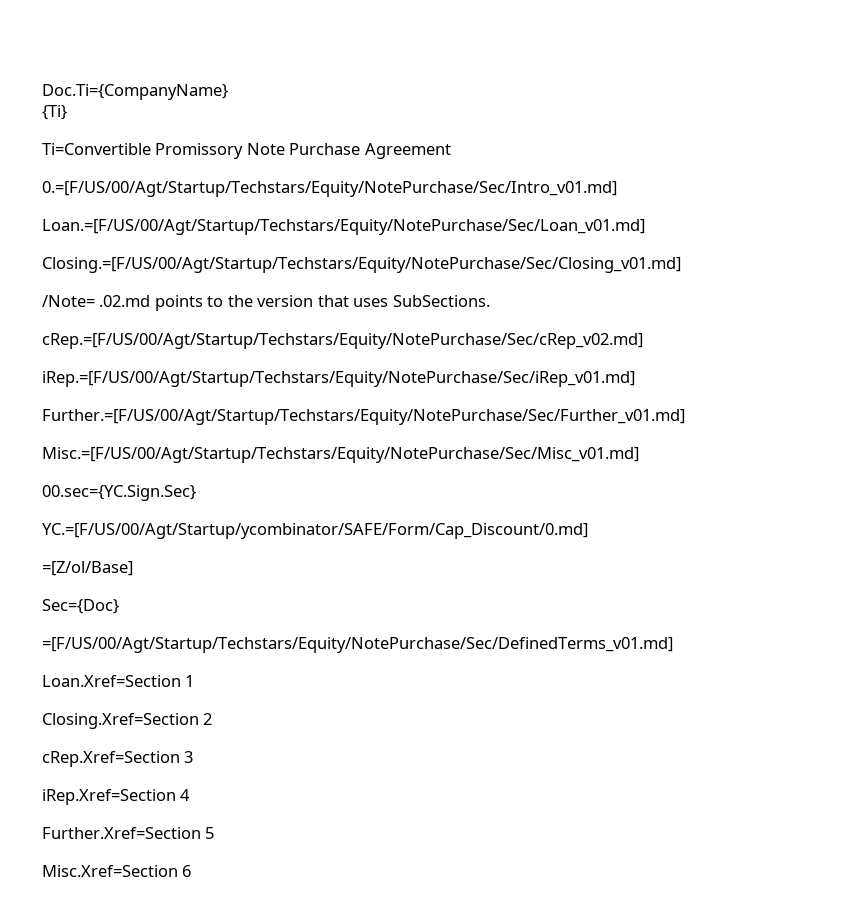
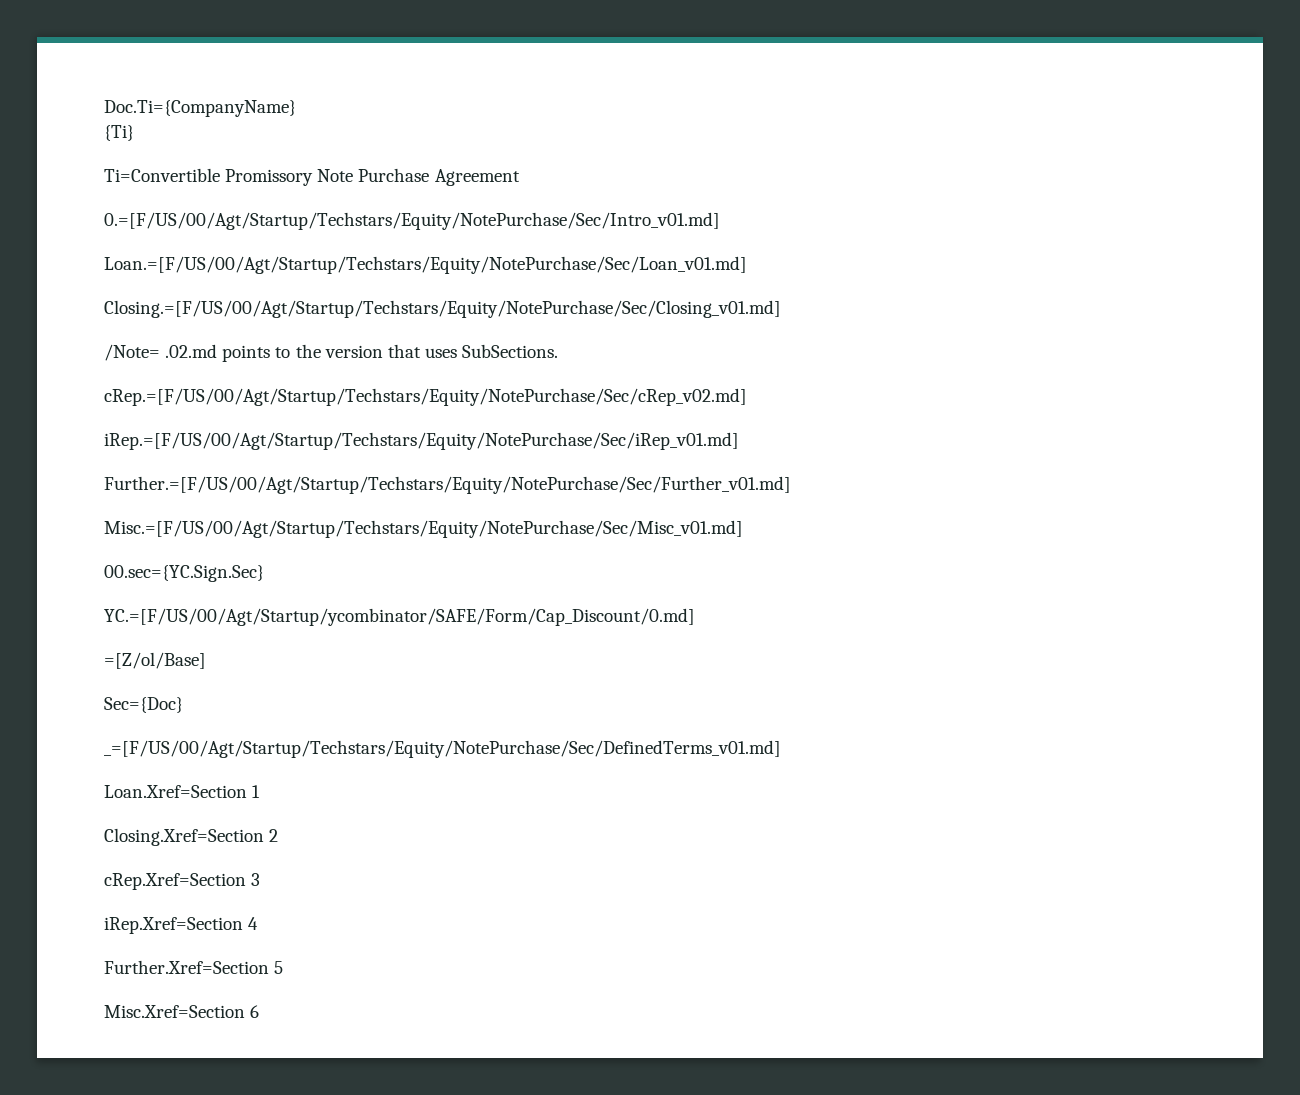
[42,637,673,653] =[F/US/00/Agt/Startup/Techstars/Equity/NotePurchase/Sec/DefinedTerms_v01.md] -> [104,740,781,758] _=[F/US/00/Agt/Startup/Techstars/Equity/NotePurchase/Sec/DefinedTerms_v01.md]

